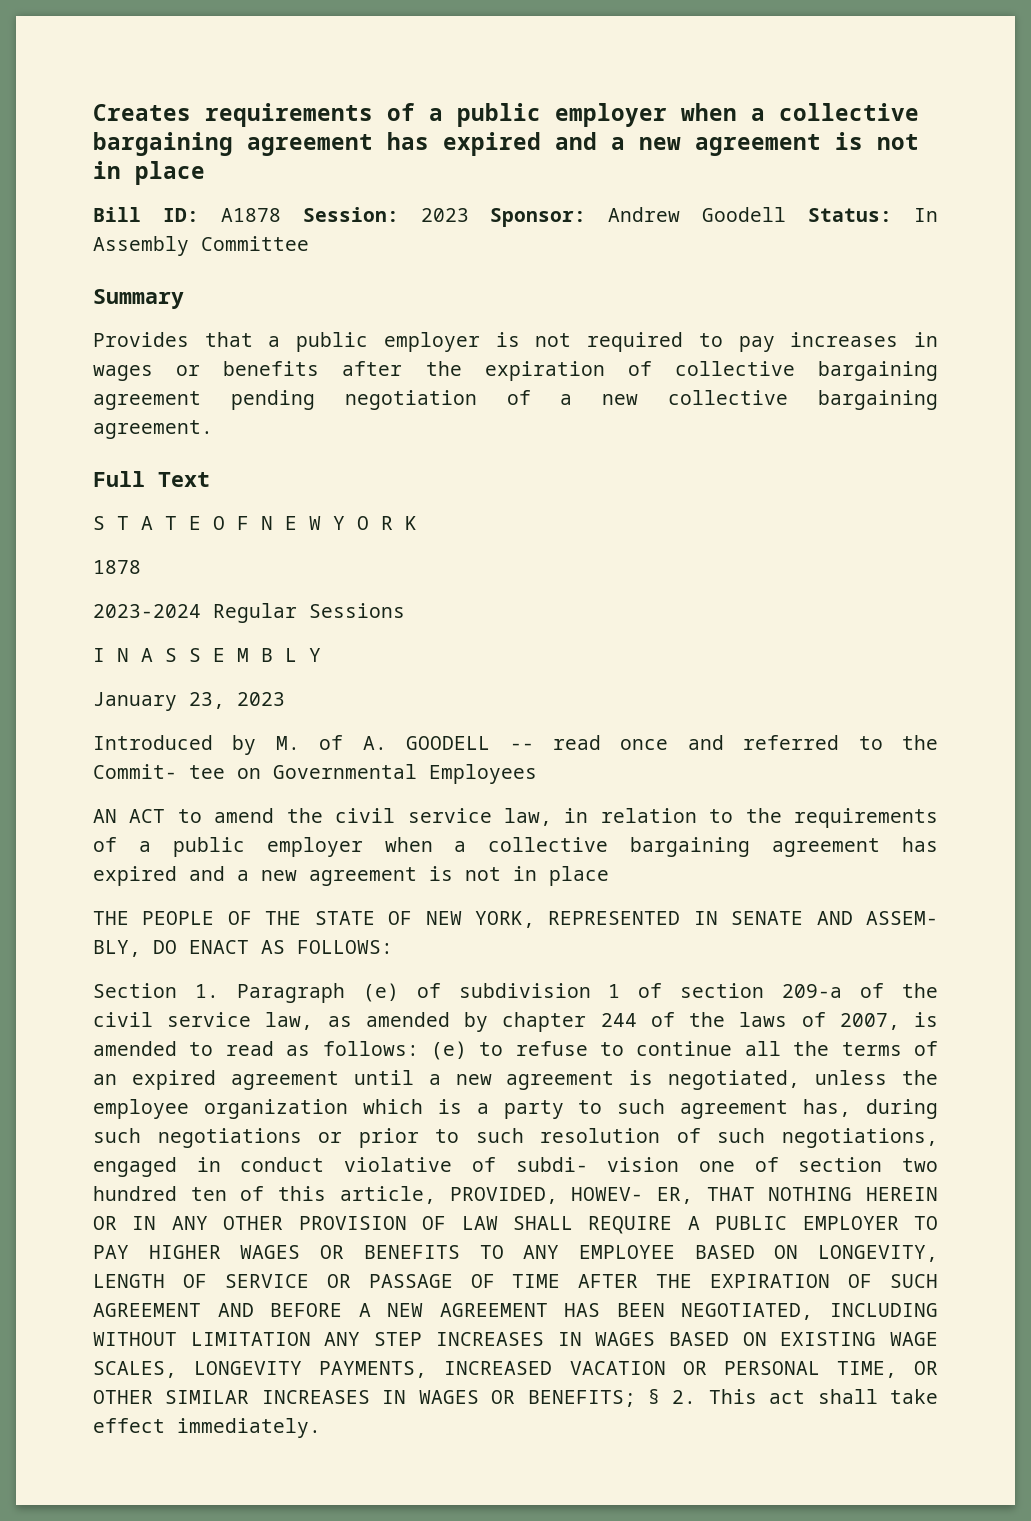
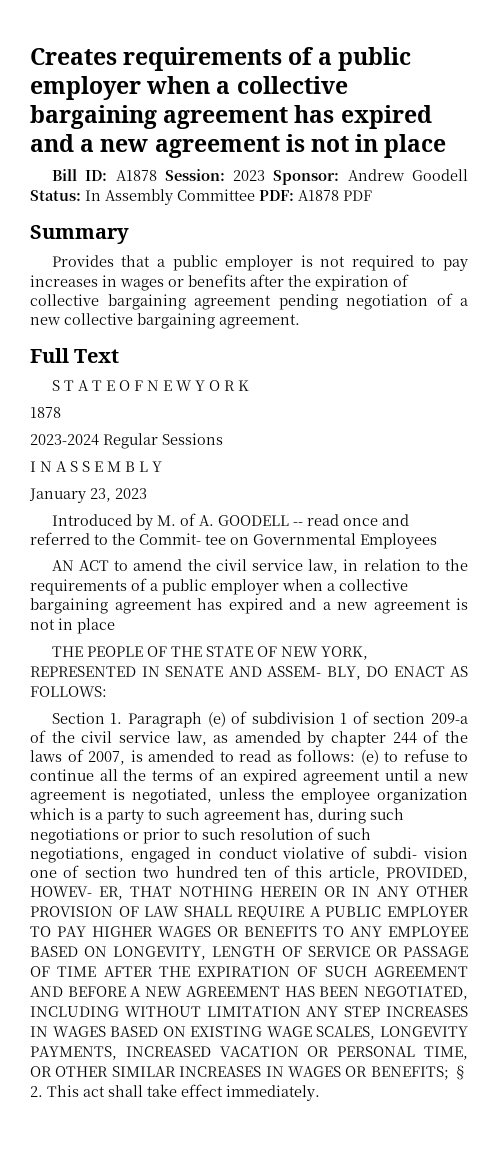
(309, 243) none -> [259,190,372,201] PDF: A1878 PDF

